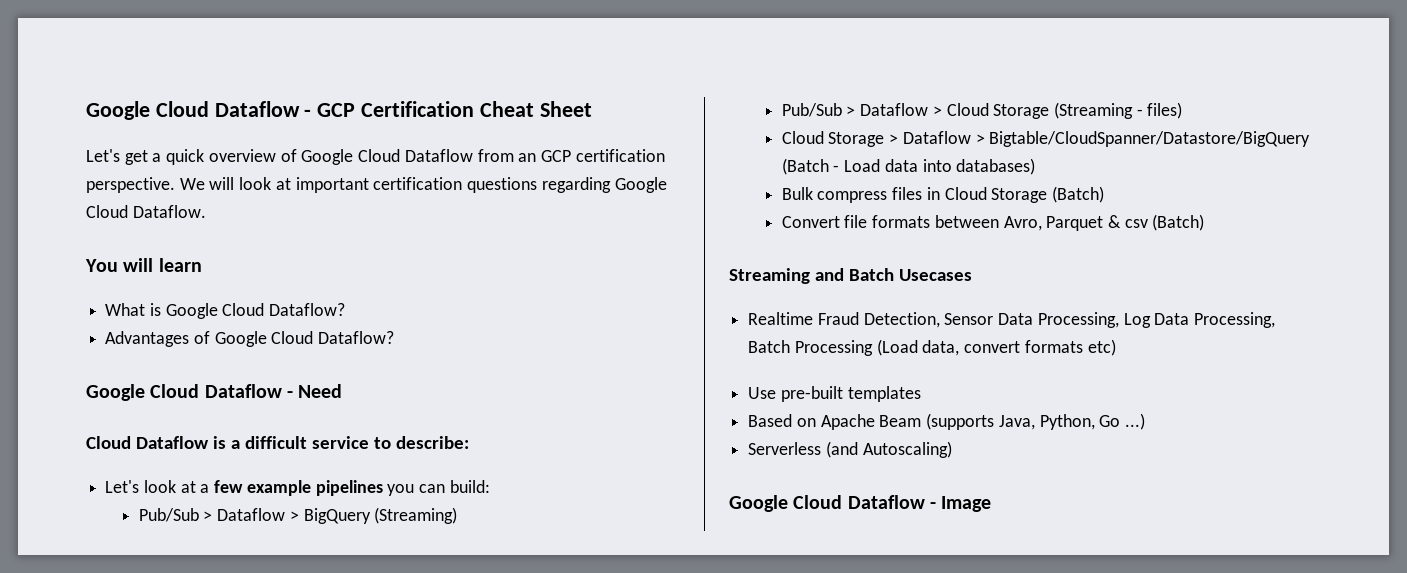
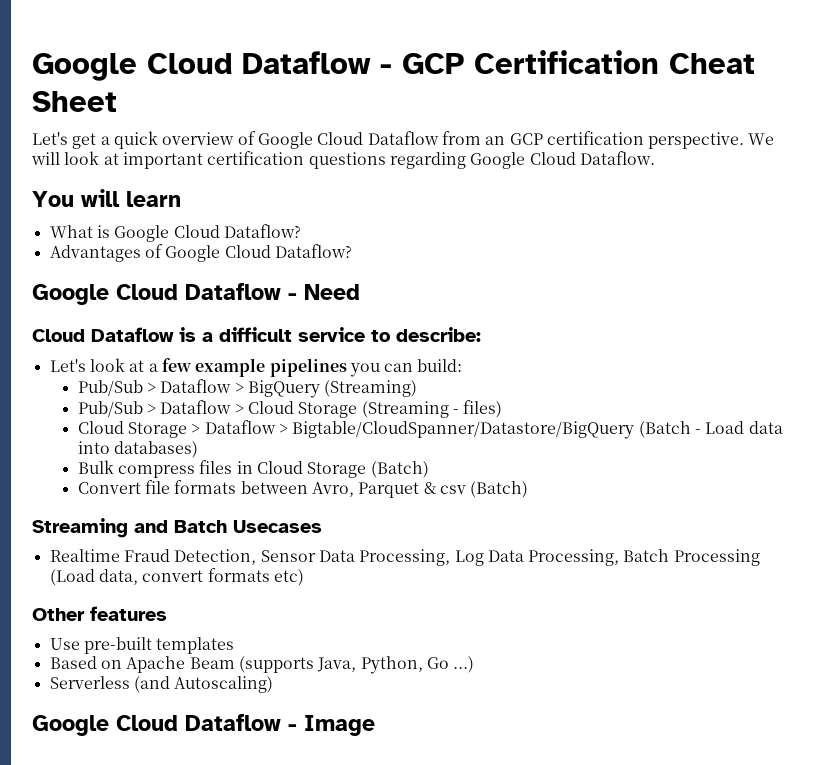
(1116, 347) none -> [32,606,167,621] // Other features

